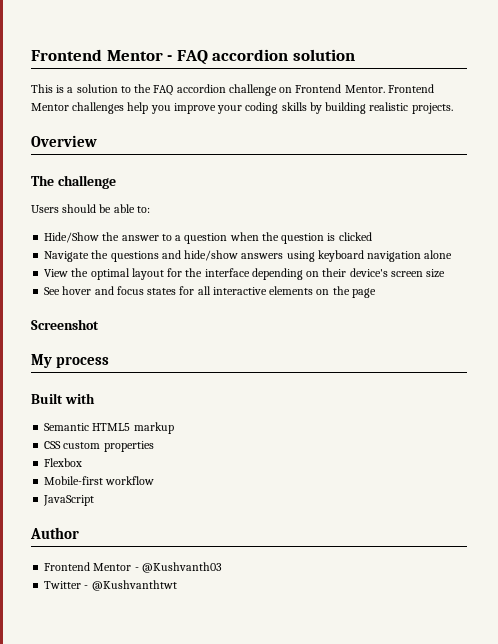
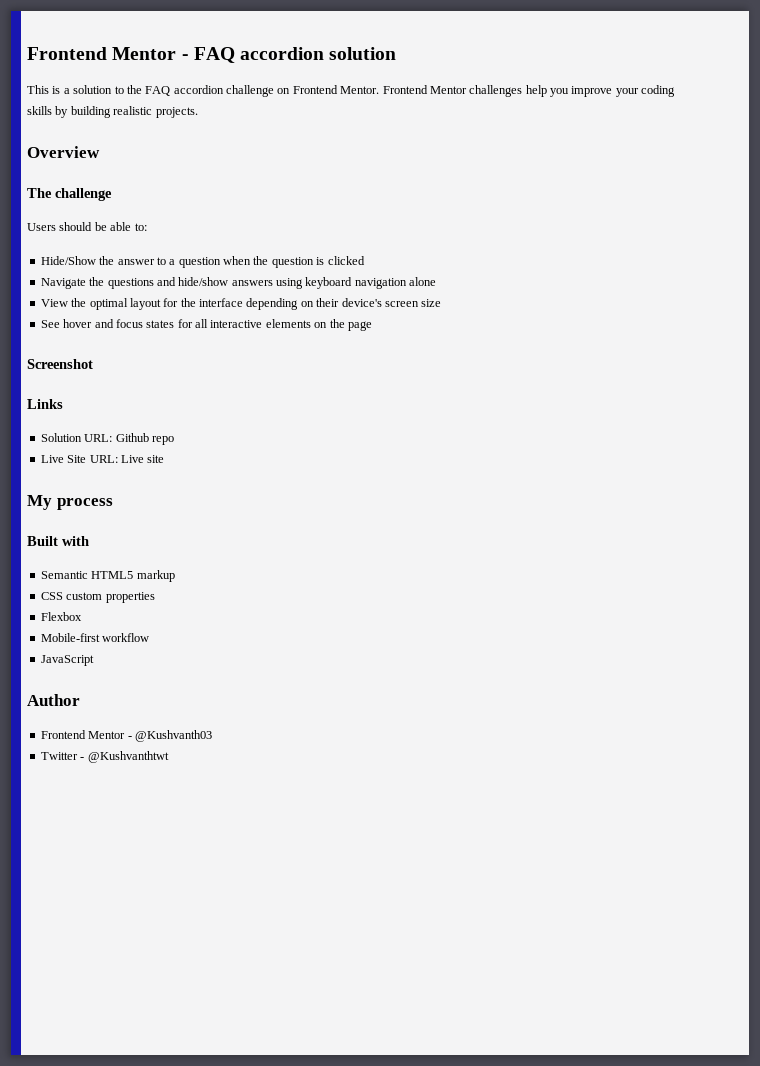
(99, 324) none -> [27,399,63,409] [40,433,174,445] [40,455,165,463] // Links // Solution URL: Github repo // Live Site URL: Live site

